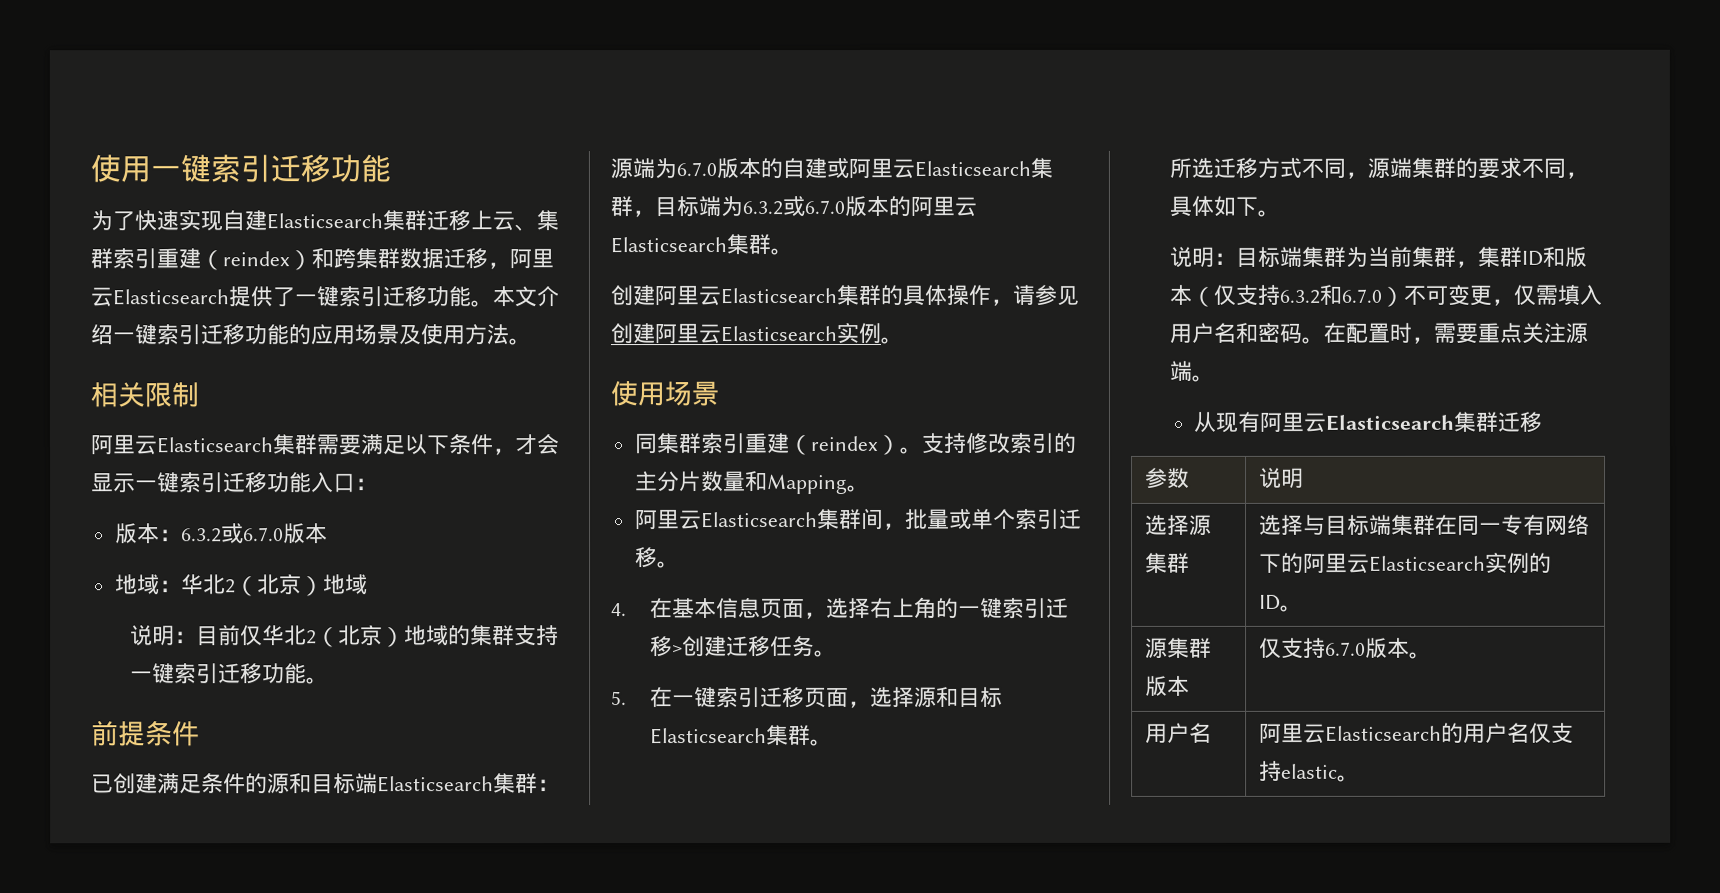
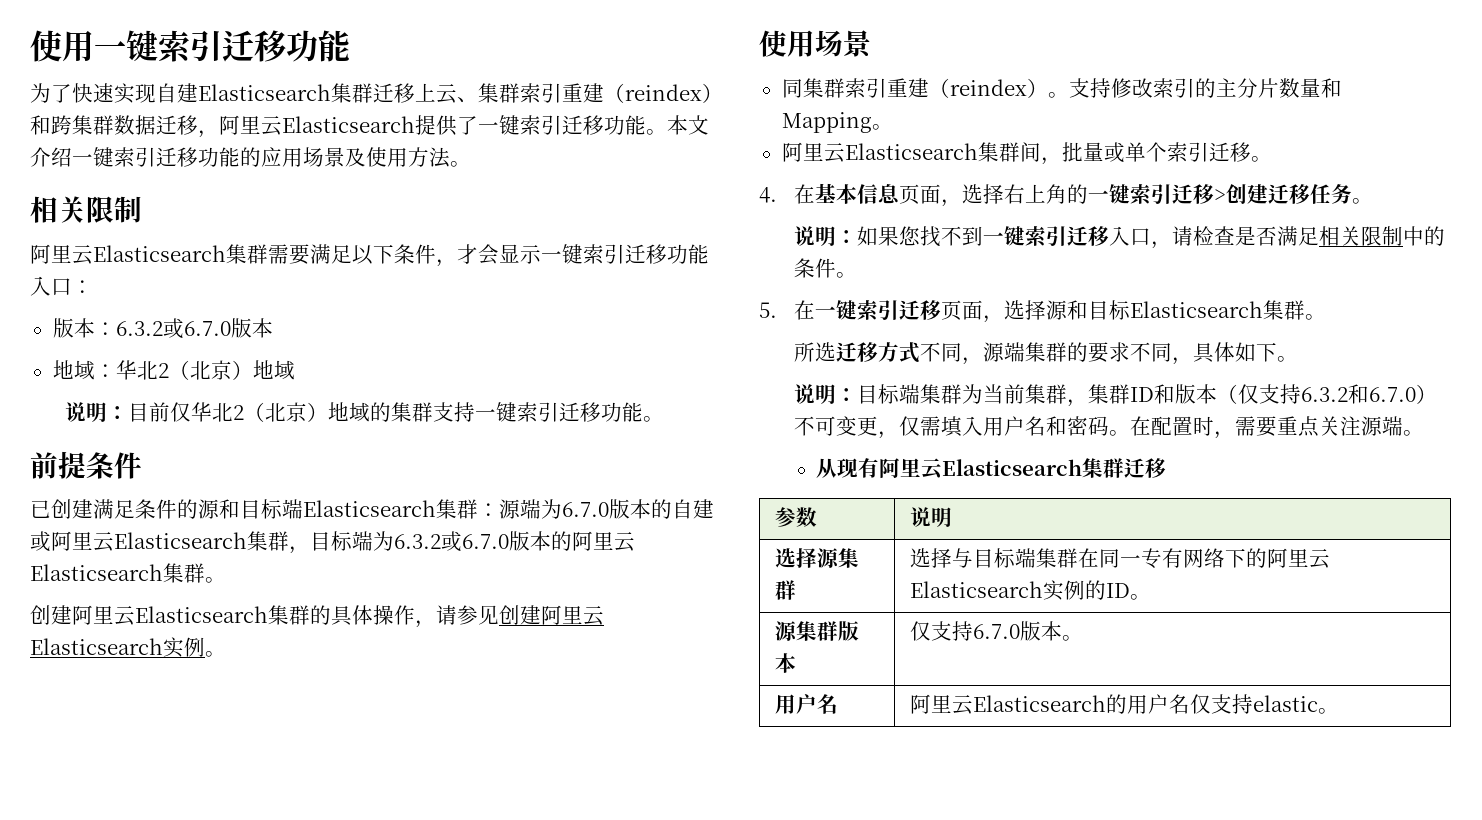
(838, 654) none -> [793,226,1445,249] [793,258,857,278] // 说明：如果您找不到一键索引迁移入口，请检查是否满足相关限制中的条件。

